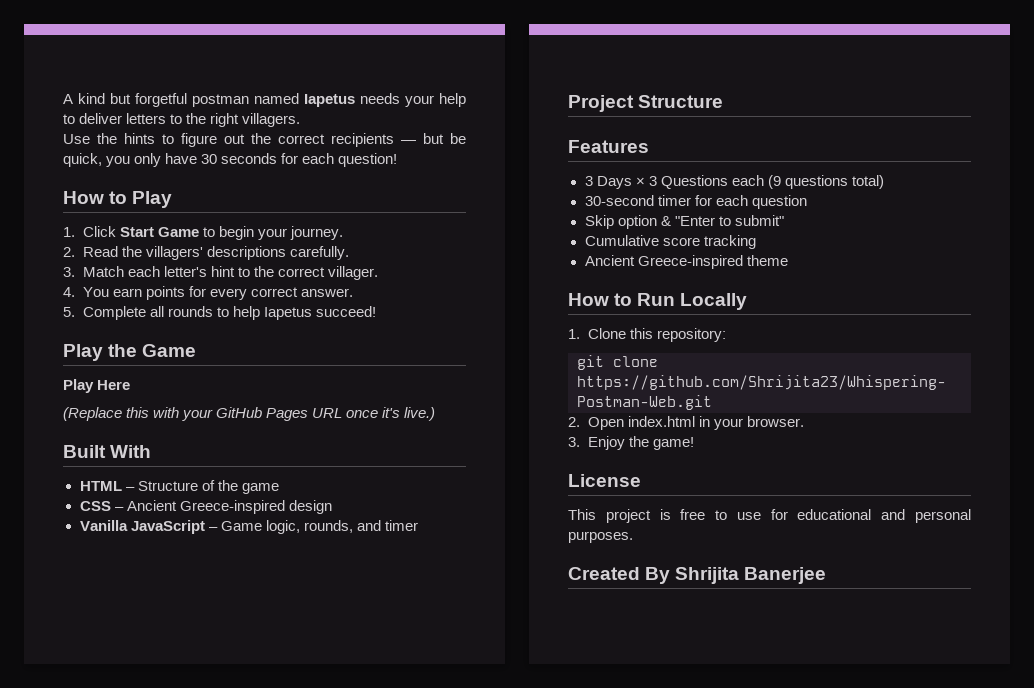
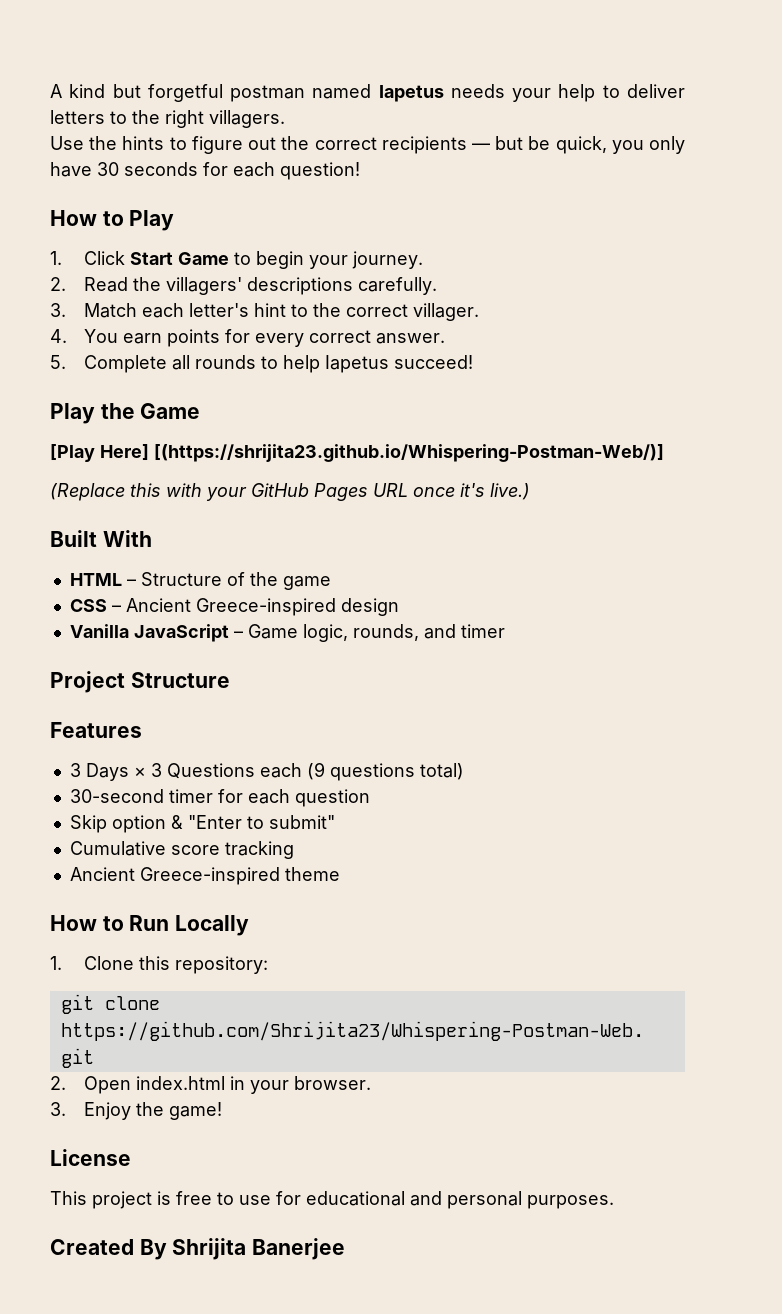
[63,379,131,393] Play Here -> [50,444,664,462] [Play Here] [(https://shrijita23.github.io/Whispering-Postman-Web/)]

